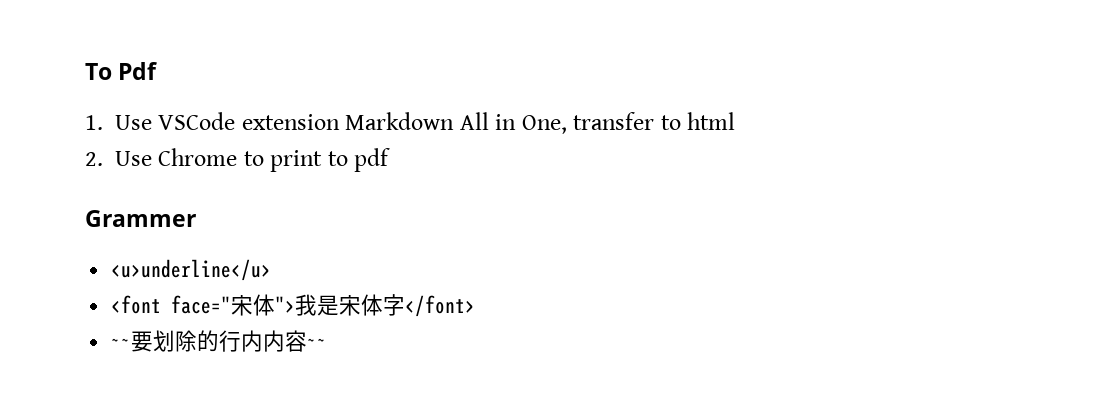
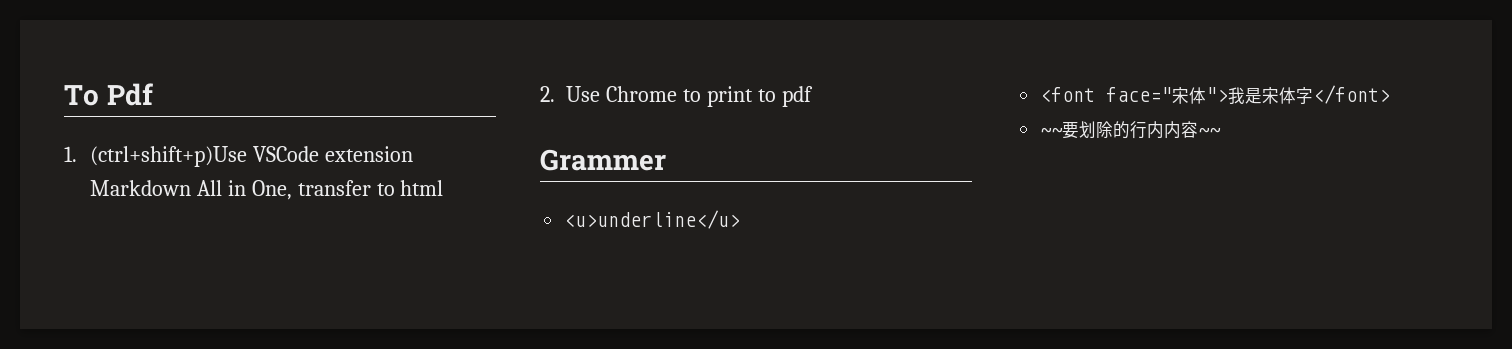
[115,115,152,130] Use -> [89,146,247,167] (ctrl+shift+p)Use

